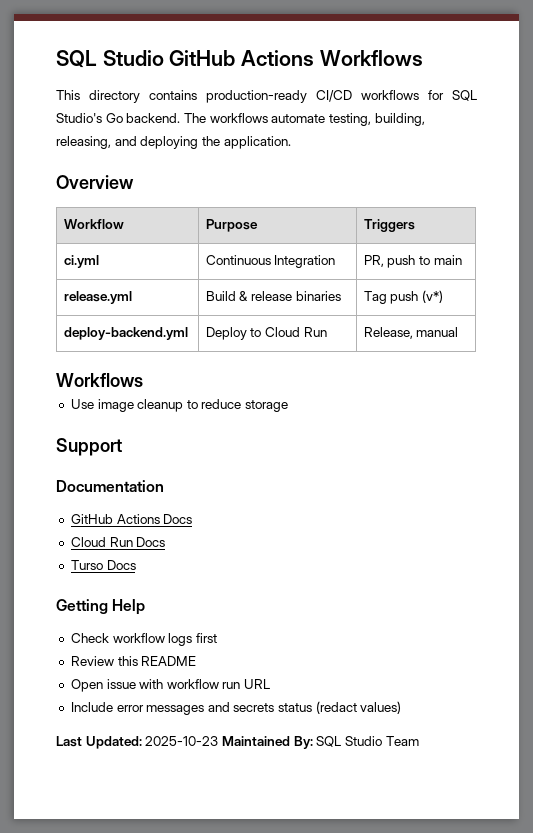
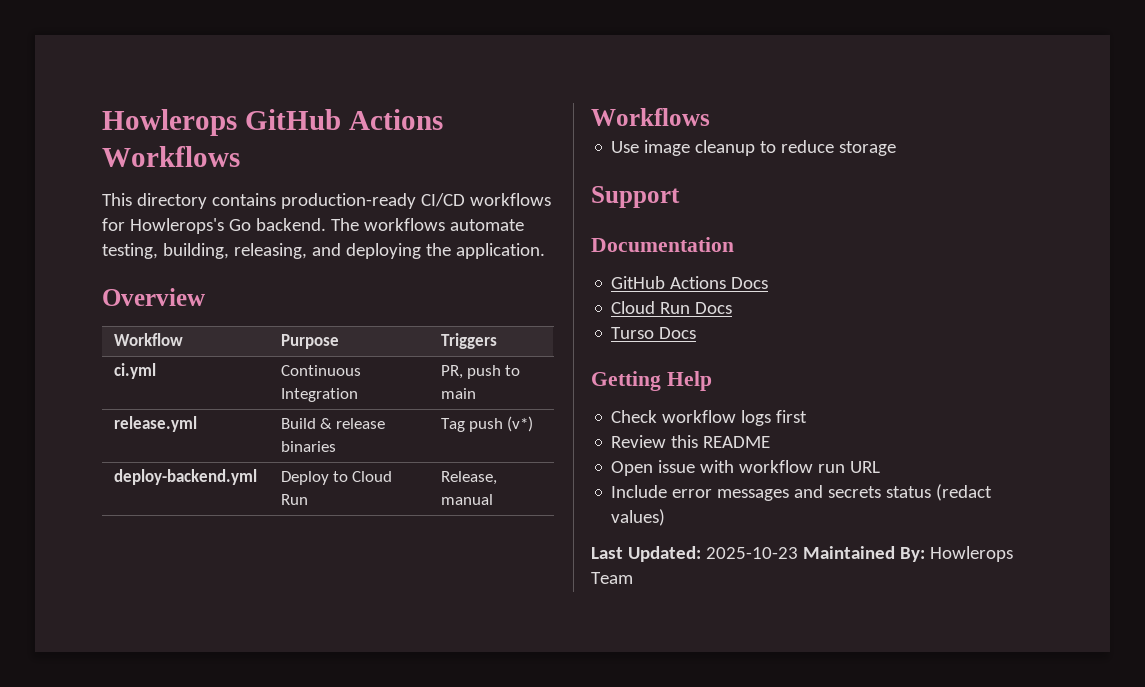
[56,50,164,68] SQL Studio -> [102,109,237,136] Howlerops
[452,90,477,101] [56,113,102,123] SQL Studio's -> [129,218,224,234] Howlerops's
[316,736,382,747] SQL Studio -> [929,546,1013,562] Howlerops

